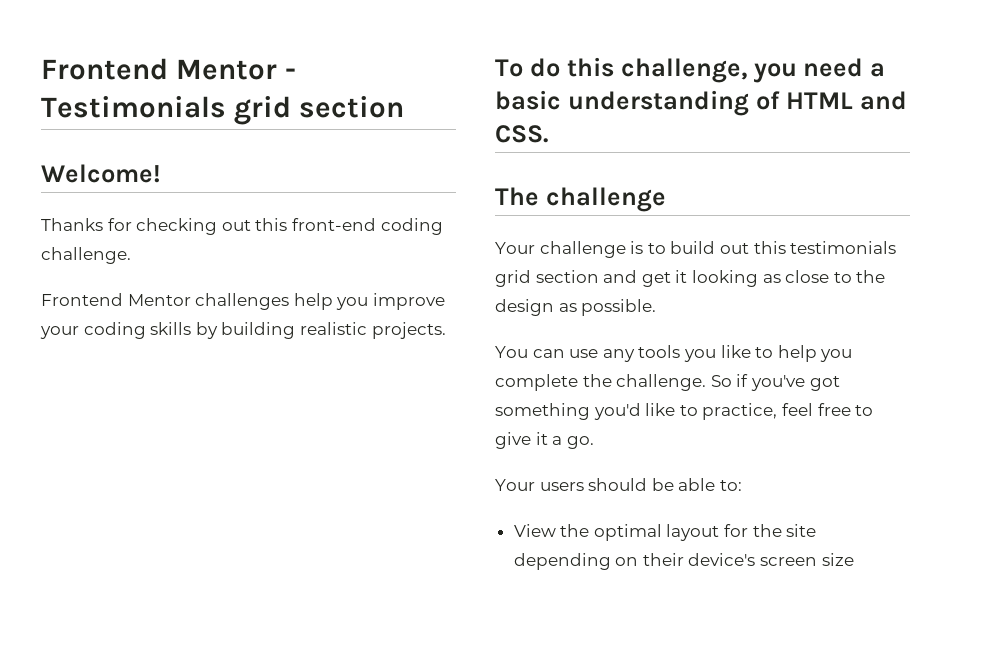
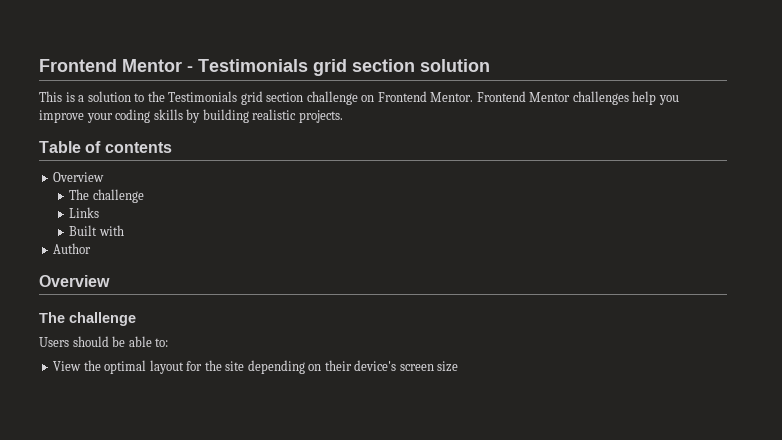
[41,164,160,183] [41,218,443,235] [41,247,131,264] // Welcome! // Thanks for checking out this front-end coding challenge. // -> [420,59,490,72] [39,91,474,105] solution // This is a solution to the Testimonials grid section challenge on Frontend Mentor.
[495,57,886,83] [495,90,907,116] [495,125,548,143] [495,187,666,212] [495,241,897,258] [495,270,886,287] [495,299,657,316] [495,345,853,362] [495,374,840,391] [495,403,874,420] [495,432,594,449] [495,479,584,491] To do this challenge, you need a basic understanding of HTML and CSS. // The challenge // Your challenge is to build out this testimonials grid section and get it looking as close to the design as possible. // You can use any tools you like to help you complete the challenge. So if you've got something you'd like to practice, feel free to give it a go. // Your users -> [39,141,172,153] [53,172,105,182] [69,189,144,203] [69,207,100,218] [69,225,124,236] [53,243,92,254] [39,275,110,287] [39,312,136,326] [39,337,69,347] Table of contents // Overview // The challenge // Links // Built with // Author // Overview // The challenge // Users

